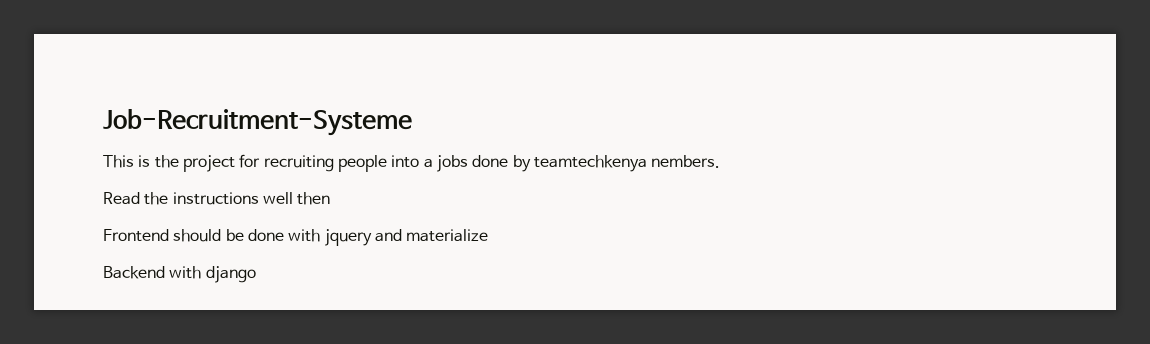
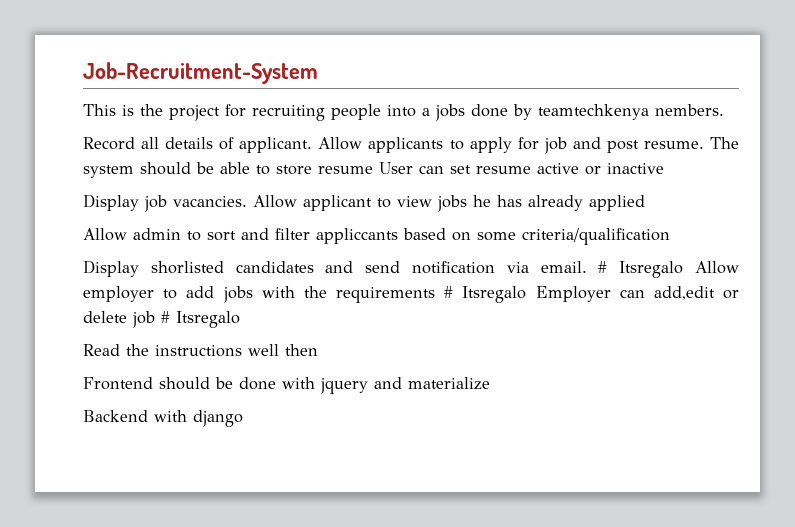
[103,109,412,136] Job-Recruitment-Systeme -> [83,62,318,84] Job-Recruitment-System
(721, 161) none -> [83,137,739,154] [83,162,664,178] [83,194,645,212] [83,228,670,245] [83,260,739,278] [83,286,739,303] [83,311,240,328] // Record all details of applicant. Allow applicants to apply for job and post resume. The system should be able to store resume User can set resume active or inactive // Display job vacancies. Allow applicant to view jobs he has already applied // Allow admin to sort and filter appliccants based on some criteria/qualification // Display shorlisted candidates and send notification via email. # Itsregalo Allow employer to add jobs with the requirements # Itsregalo Employer can add,edit or delete job # Itsregalo

